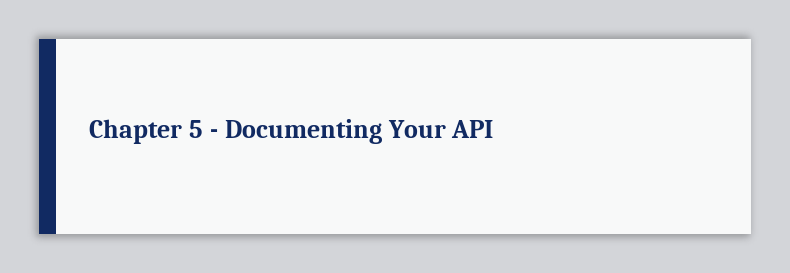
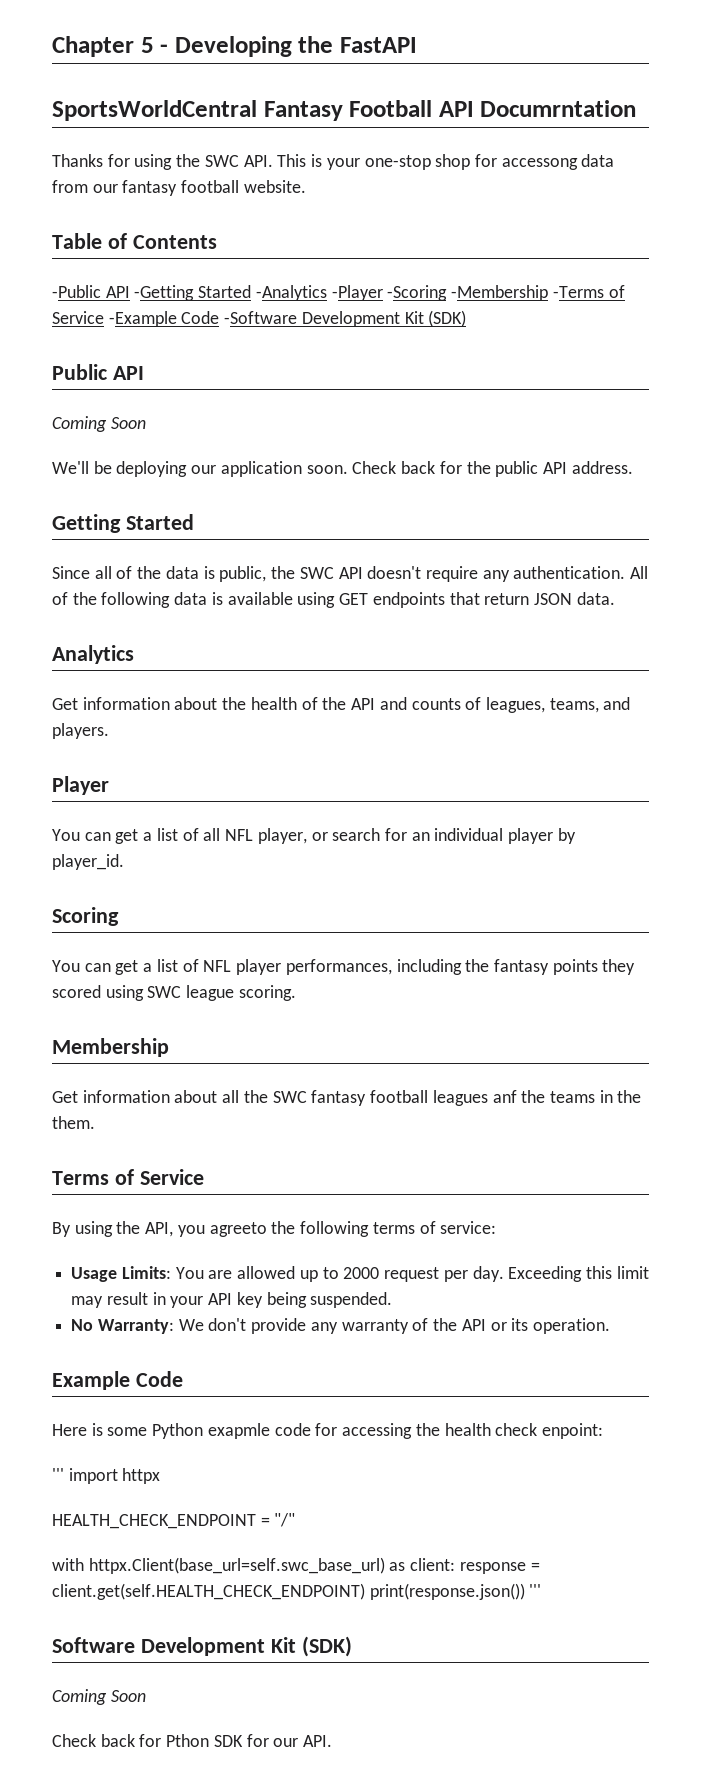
[224,119,494,144] Documenting Your API -> [174,36,418,57] [52,100,637,121] [52,154,615,170] [52,180,306,196] [52,233,217,249] [52,285,625,301] [52,310,467,327] [52,364,144,380] [52,416,146,432] [52,461,633,477] [52,514,194,533] [52,566,649,582] [52,592,615,608] [52,645,134,664] [52,697,631,713] [52,723,109,739] [52,776,109,795] [52,828,576,844] [52,854,124,870] [52,907,119,926] [52,959,636,975] [52,985,296,1001] [52,1038,169,1057] [52,1090,642,1106] [52,1116,95,1129] [52,1169,204,1185] [52,1221,497,1237] [71,1266,649,1282] [71,1292,393,1308] [71,1318,610,1334] [52,1371,183,1390] [52,1423,603,1439] [52,1468,161,1484] [52,1513,296,1529] [52,1557,540,1574] [52,1583,542,1600] [52,1636,352,1657] [52,1689,146,1705] [52,1734,333,1747] Developing the FastAPI // SportsWorldCentral Fantasy Football API Documrntation // Thanks for using the SWC API. This is your one-stop shop for accessong data from our fantasy football website. // Table of Contents // -Public API -Getting Started -Analytics -Player -Scoring -Membership -Terms of Service -Example Code -Software Development Kit (SDK) // Public API // Coming Soon // We'll be deploying our application soon. Check back for the public API address. // Getting Started // Since all of the data is public, the SWC API doesn't require any authentication. All of the following data is available using GET endpoints that return JSON data. // Analytics // Get information about the health of the API and counts of leagues, teams, and players. // Player // You can get a list of all NFL player, or search for an individual player by player_id. // Scoring // You can get a list of NFL player performances, including the fantasy points they scored using SWC league scoring. // Membership // Get information about all the SWC fantasy football leagues anf the teams in the them. // Terms of Service // By using the API, you agreeto the following terms of service: // Usage Limits: You are allowed up to 2000 request per day. Exceeding this limit may result in your API key being suspended. // No Warranty: We don't provide any warranty of the API or its operation. // Example Code // Here is some Python exapmle code for accessing the health check enpoint: // ''' import httpx // HEALTH_CHECK_ENDPOINT = "/" // with httpx.Client(base_url=self.swc_base_url) as client: response = client.get(self.HEALTH_CHECK_ENDPOINT) print(response.json()) ''' // Software Development Kit (SDK) // Coming Soon // Check back for Pthon SDK for our API.

